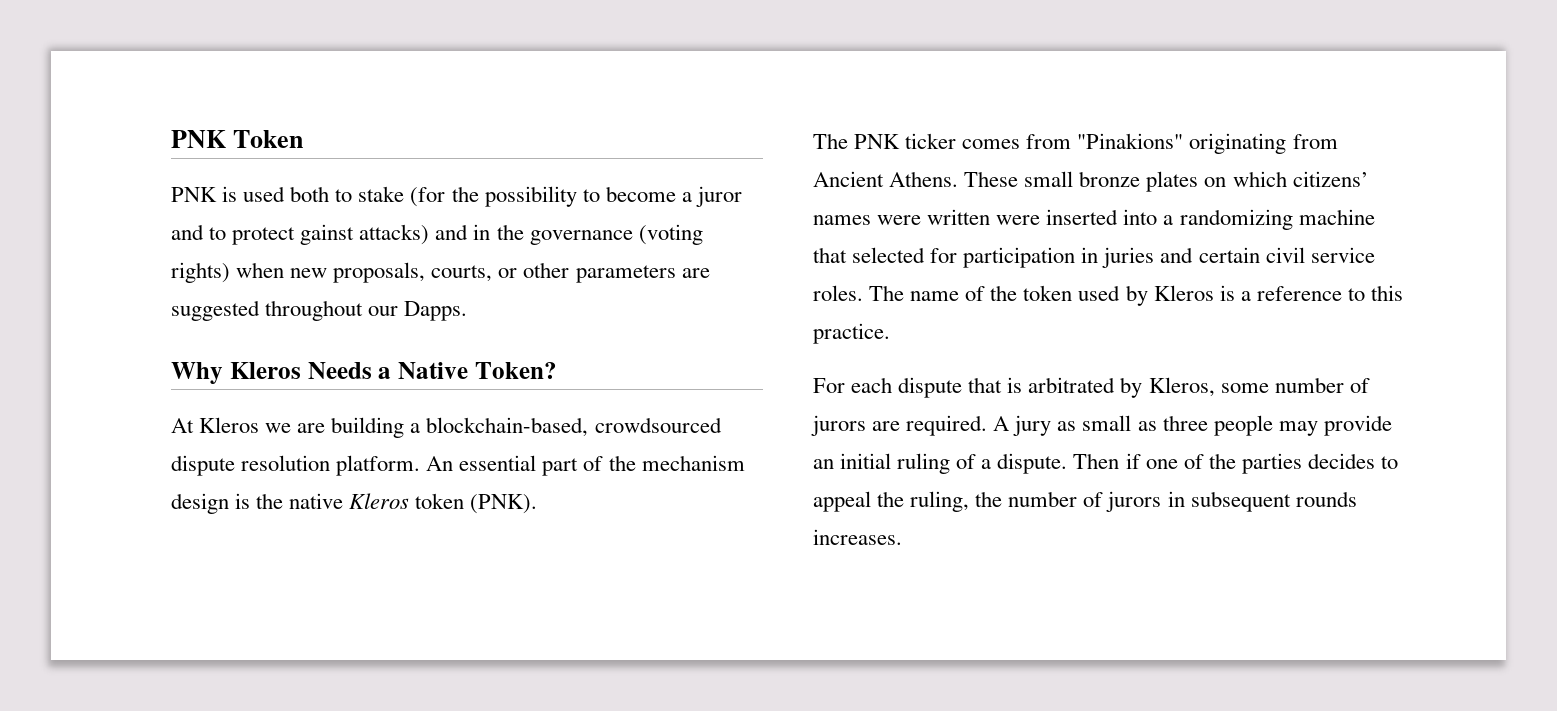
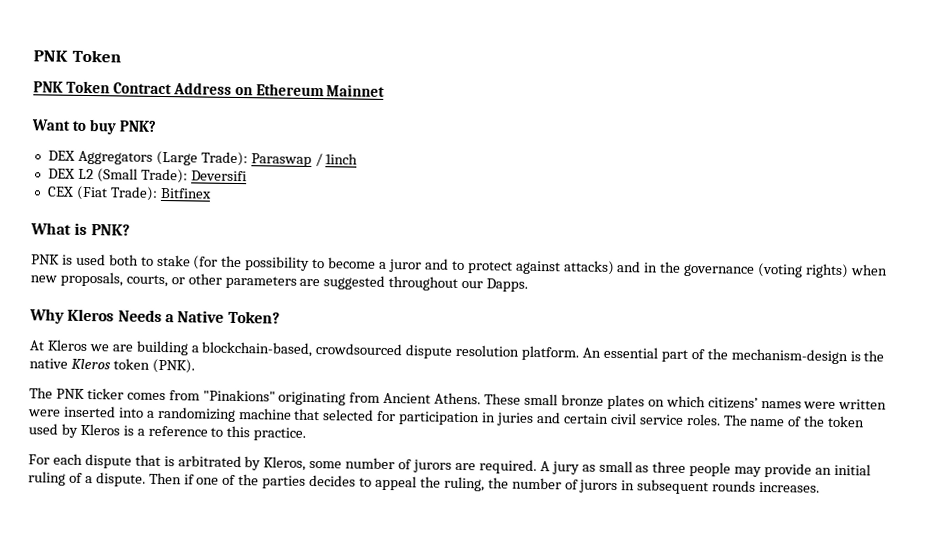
[171,130,304,148] PNK Token -> [33,49,121,63] [33,80,386,97] [31,119,157,135] [47,150,359,167] [47,168,247,184] [46,185,212,201] [30,222,130,236] PNK Token // PNK Token Contract Address on Ethereum Mainnet // Want to buy PNK? // DEX Aggregators (Large Trade): Paraswap / 1inch // DEX L2 (Small Trade): Deversifi // CEX (Fiat Trade): Bitfinex // What is PNK?
[300,224,355,245] gainst -> [514,260,561,275] against
[641,455,745,471] [171,493,229,514] mechanism design -> [730,348,848,365] mechanism-design

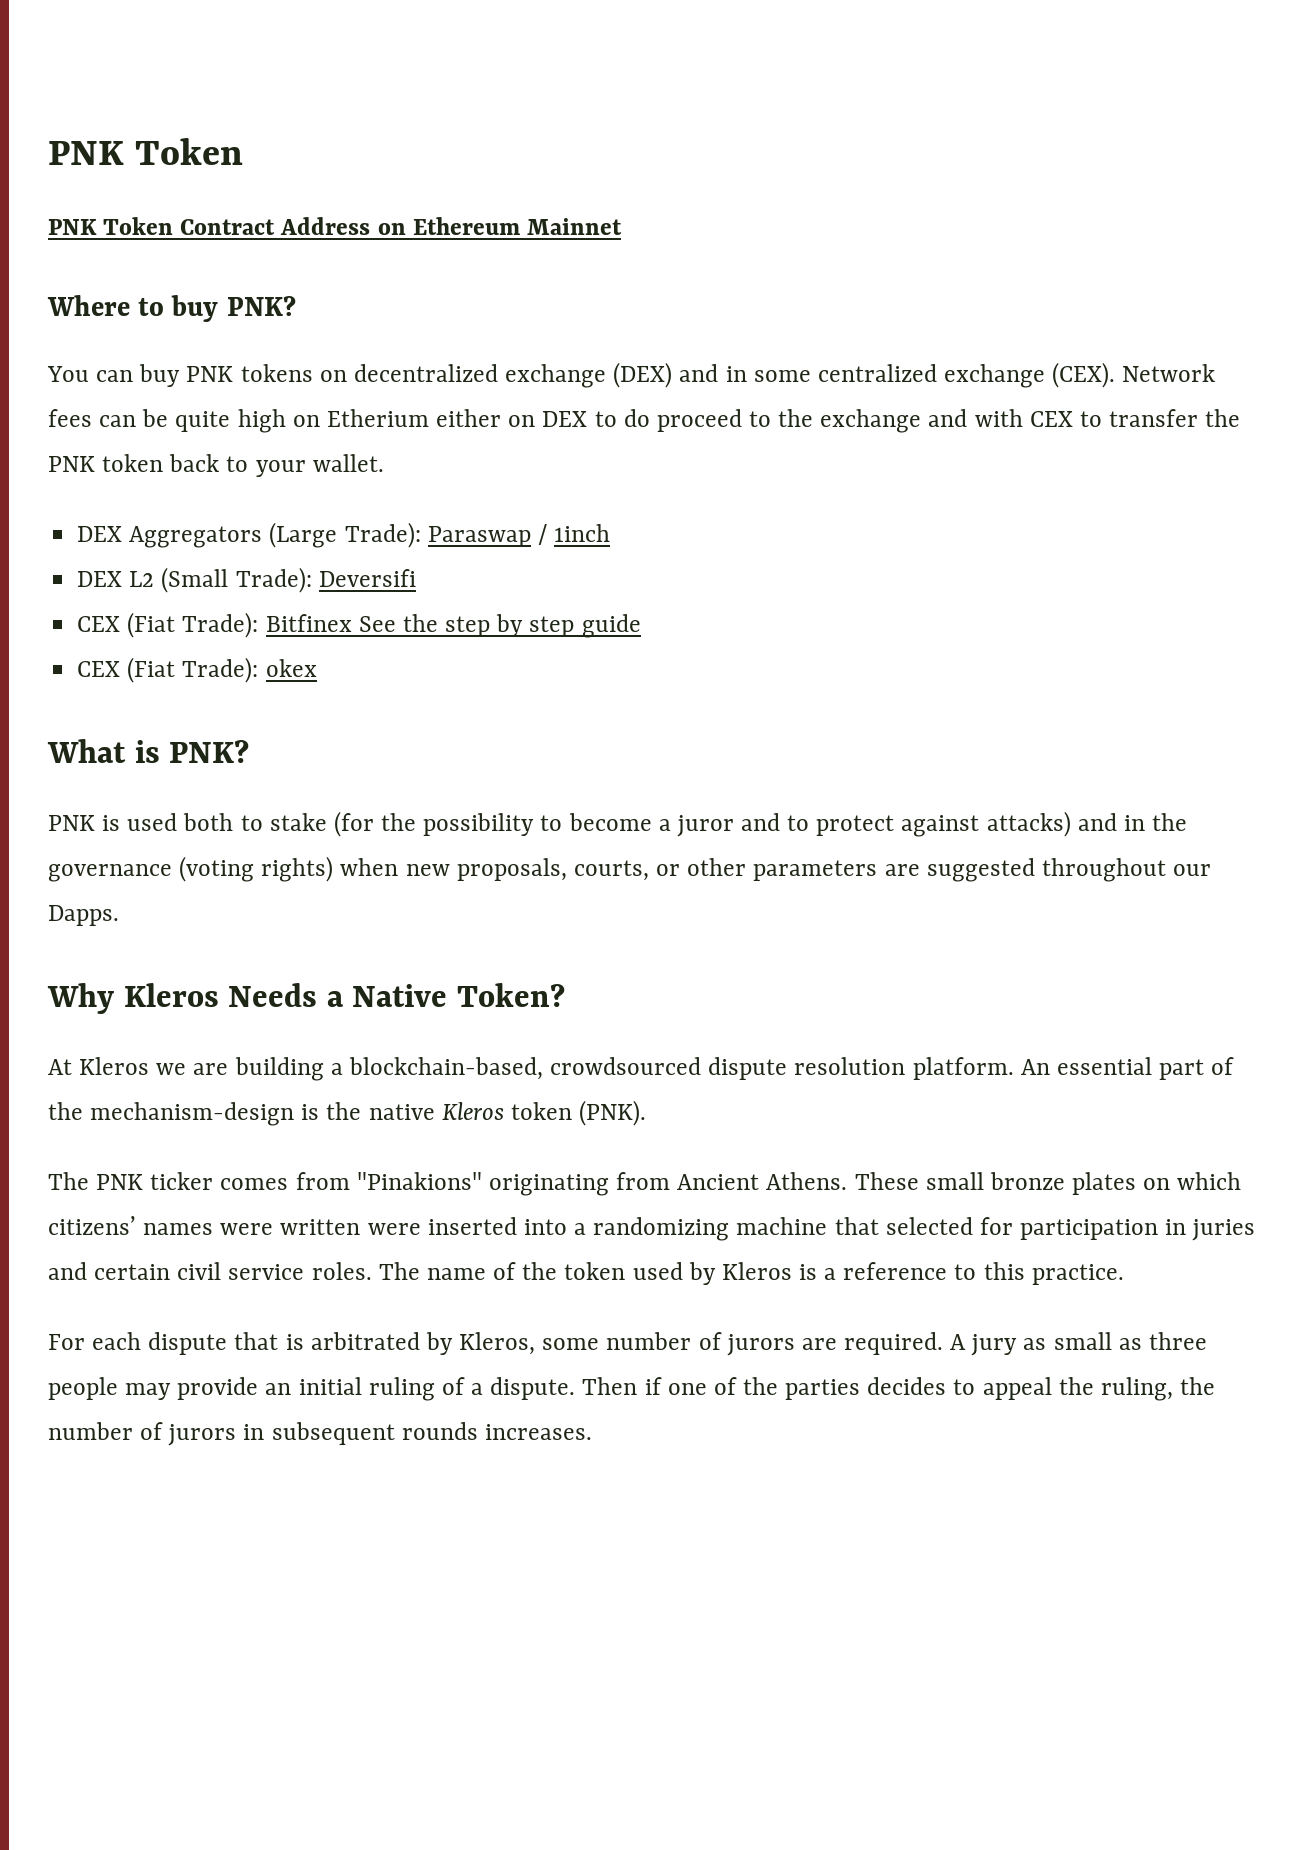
[31,119,70,131] Want -> [47,295,130,316] Where
(157, 126) none -> [47,362,1216,388] [48,409,1241,433] [48,454,384,477] // You can buy PNK tokens on decentralized exchange (DEX) and in some centralized exchange (CEX). Network fees can be quite high on Etherium either on DEX to do proceed to the exchange and with CEX to transfer the PNK token back to your wallet.
(212, 193) none -> [358,614,641,638] [77,657,317,683] See the step by step guide // CEX (Fiat Trade): okex

